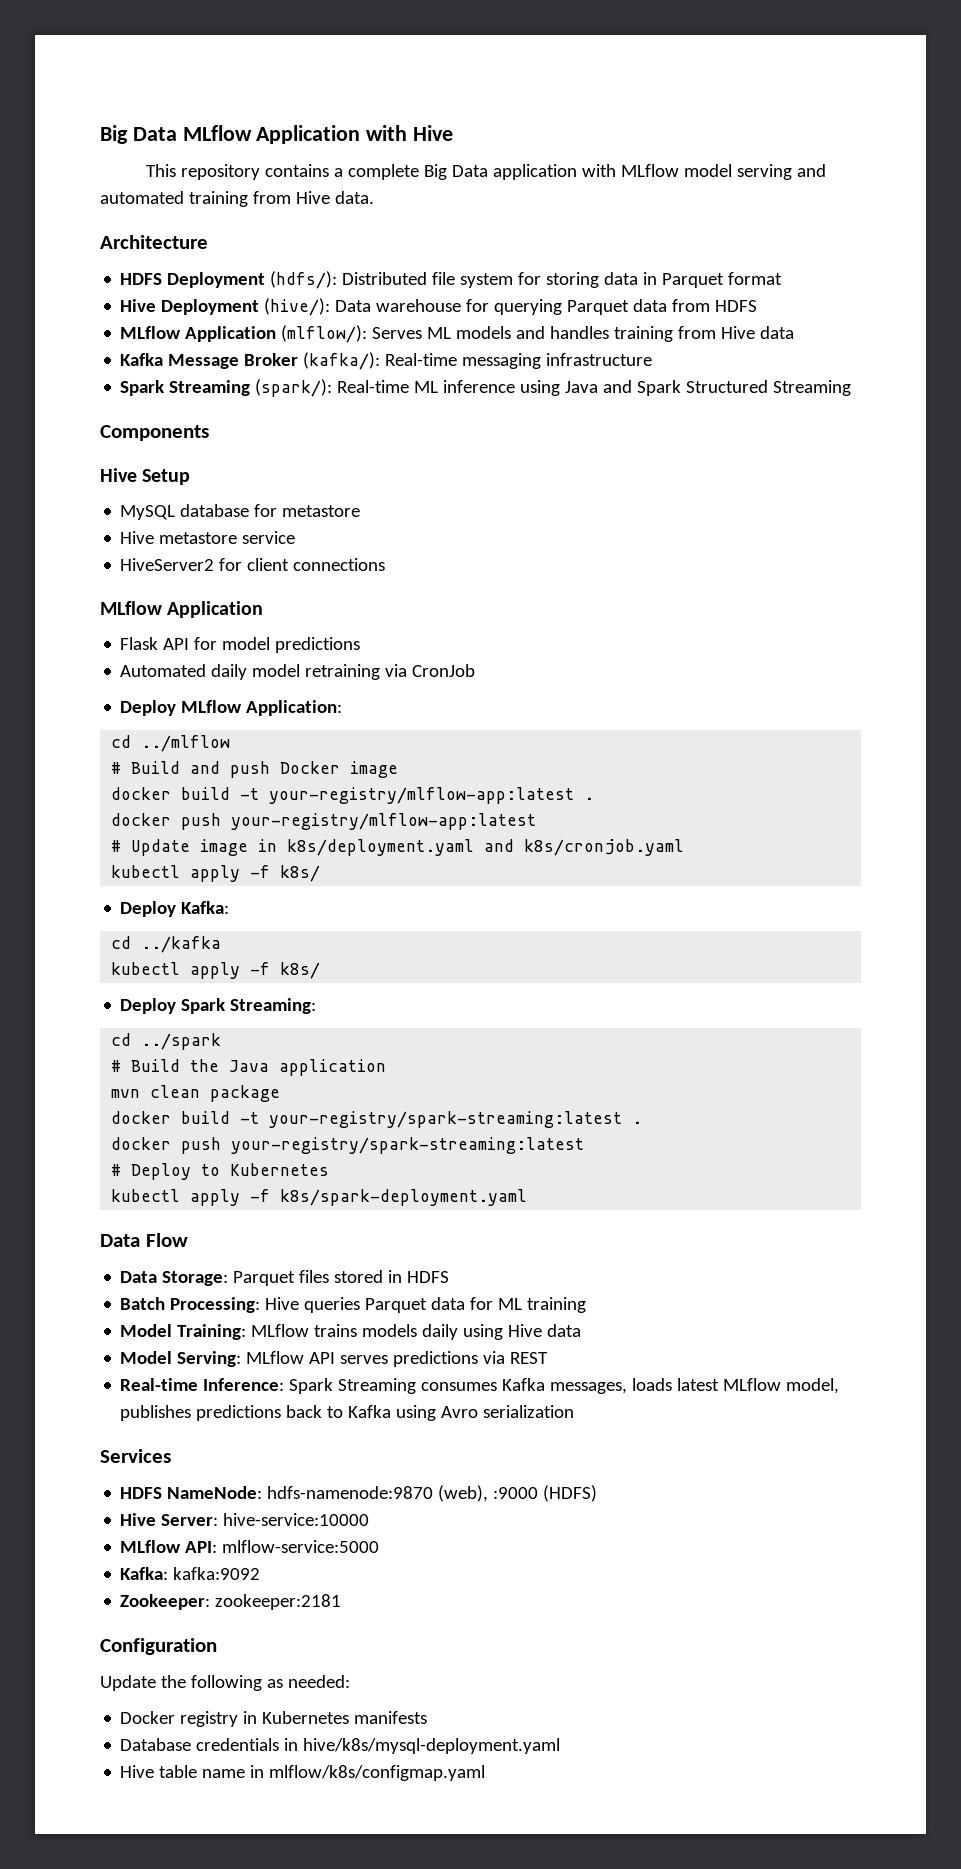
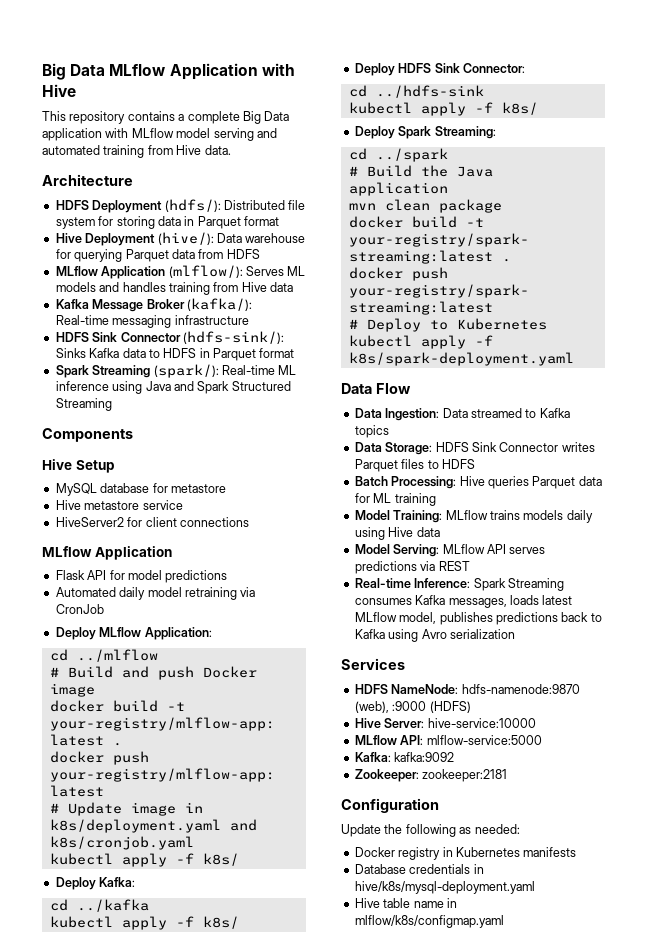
(653, 359) none -> [55,331,284,344] [55,348,295,361] // HDFS Sink Connector (hdfs-sink/): Sinks Kafka data to HDFS in Parquet format
(321, 970) none -> [354,63,525,76] [348,85,484,98] [348,102,538,116] // Deploy HDFS Sink Connector: // cd ../hdfs-sink // kubectl apply -f k8s/
[162,1270,403,1286] Storage: Parquet files stored in -> [385,408,570,421] [354,425,389,438] [354,442,595,455] [354,459,439,472] Ingestion: Data streamed to Kafka topics // Data Storage: HDFS Sink Connector writes Parquet files to

